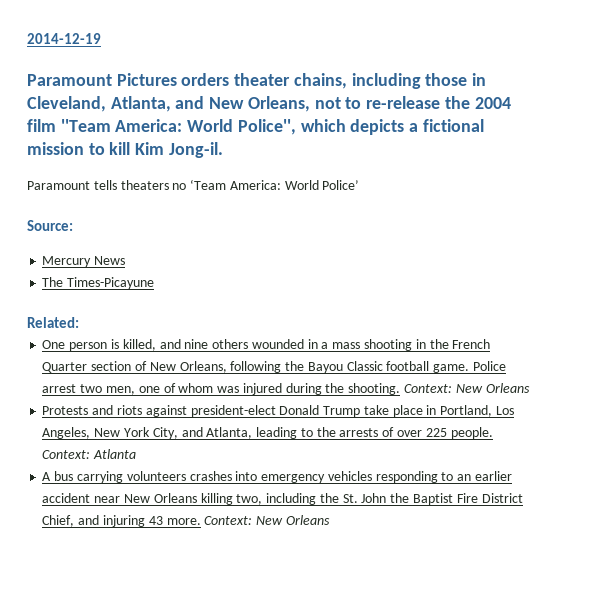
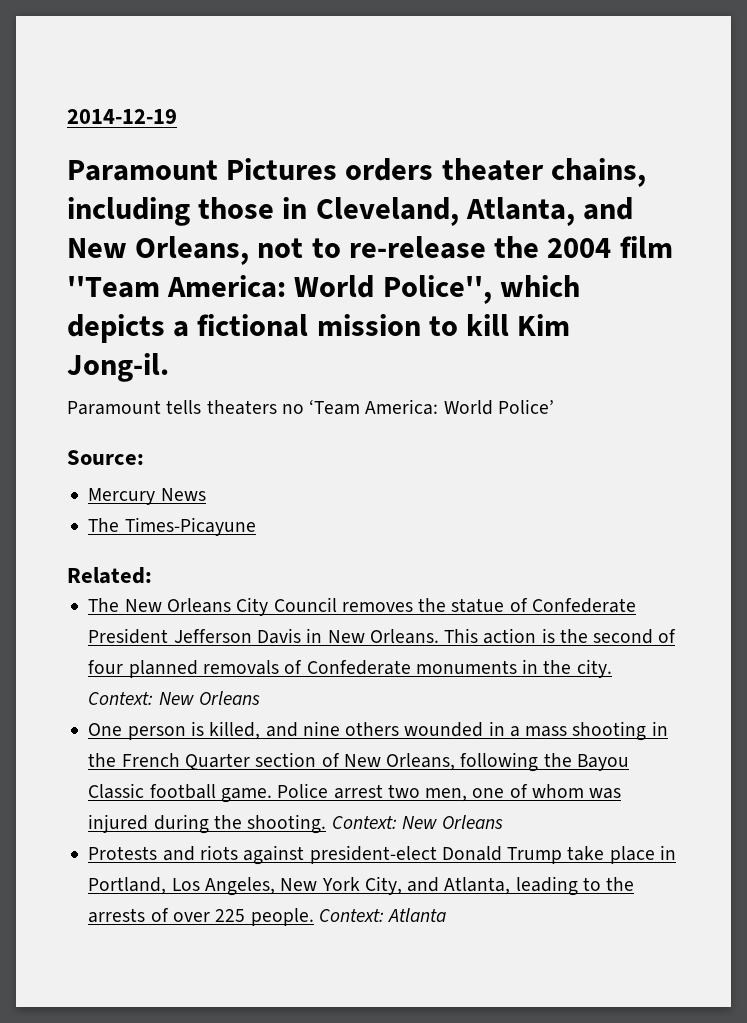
(79, 322) none -> [88,597,636,616] [88,628,677,644] [88,659,612,678] [88,691,260,705] // The New Orleans City Council removes the statue of Confederate President Jefferson Davis in New Orleans. This action is the second of four planned removals of Confederate monuments in the city. Context: New Orleans
[42,471,512,483] [42,493,523,505] [42,515,330,527] // A bus carrying volunteers crashes into emergency vehicles responding to an earlier accident near New Orleans killing two, including the St. John the Baptist Fire District Chief, and injuring 43 more. Context: New Orleans -> (447, 915) none

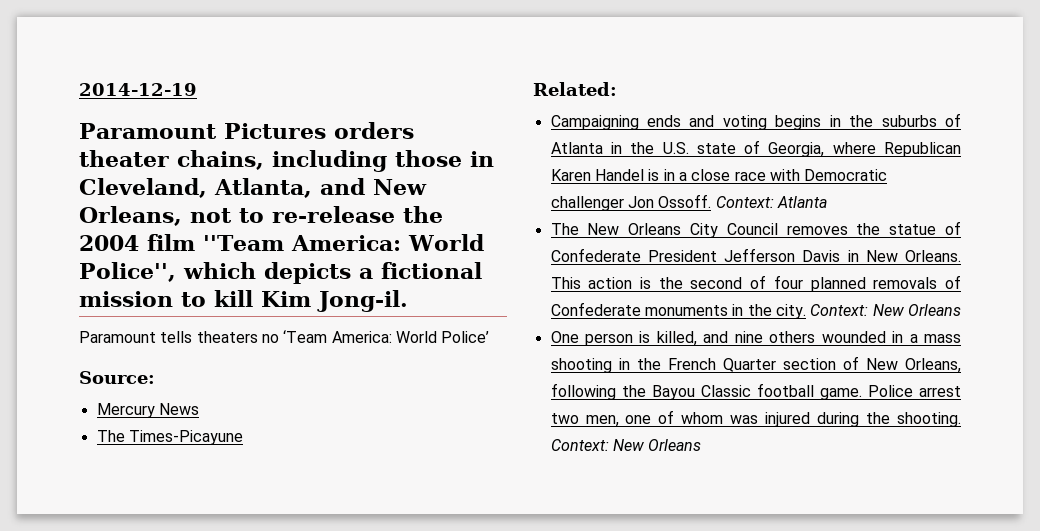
(152, 575) none -> [550,113,961,130] [550,140,961,157] [550,169,888,181] [550,194,827,211] // Campaigning ends and voting begins in the suburbs of Atlanta in the U.S. state of Georgia, where Republican Karen Handel is in a close race with Democratic challenger Jon Ossoff. Context: Atlanta
[88,845,676,865] [88,876,635,896] [88,908,447,926] // Protests and riots against president-elect Donald Trump take place in Portland, Los Angeles, New York City, and Atlanta, leading to the arrests of over 225 people. Context: Atlanta -> (702, 445) none

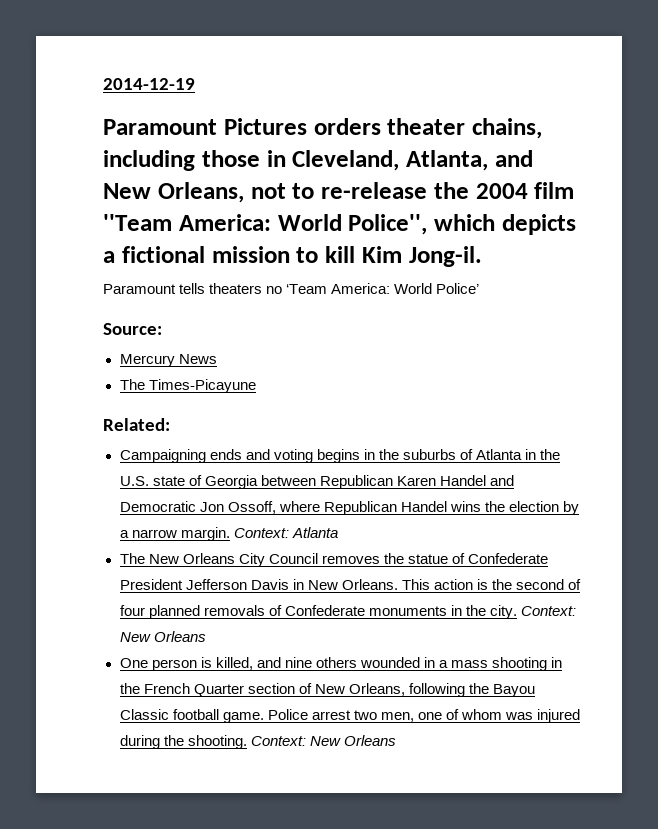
[768,142,876,157] Georgia, where -> [204,475,316,489] Georgia between
[648,169,888,181] [550,194,712,211] is in a close race with Democratic challenger Jon Ossoff. -> [489,475,514,486] [119,501,579,515] [119,527,230,541] and Democratic Jon Ossoff, where Republican Handel wins the election by a narrow margin.

